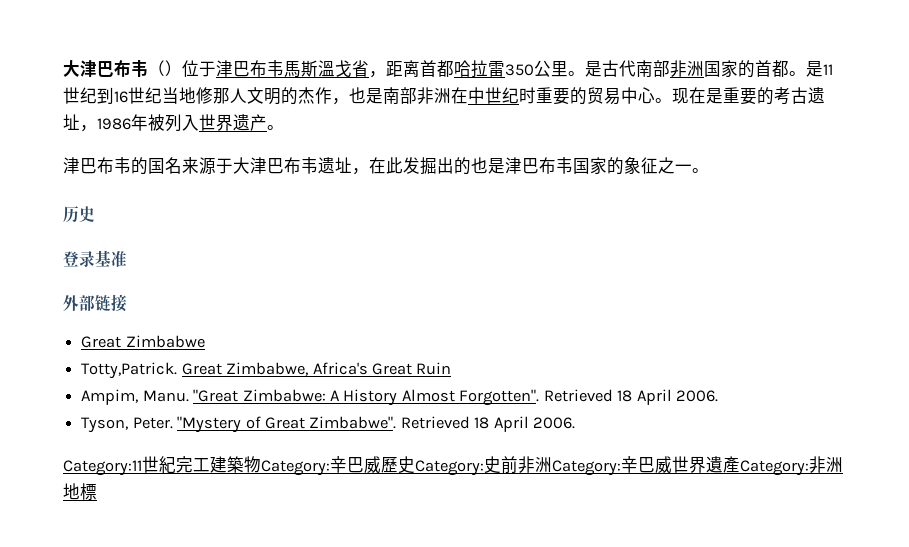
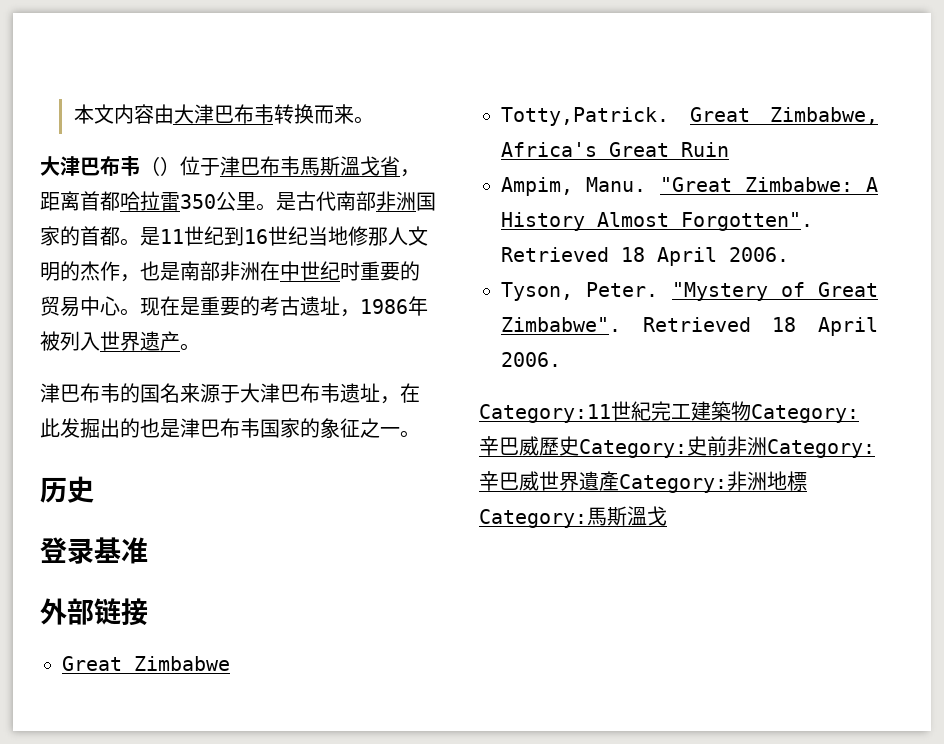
(63, 68) none -> [73,104,374,124] 本文内容由大津巴布韦转换而来。 //
(97, 491) none -> [479,506,667,528] Category:馬斯溫戈

